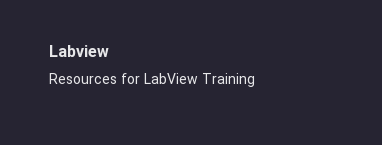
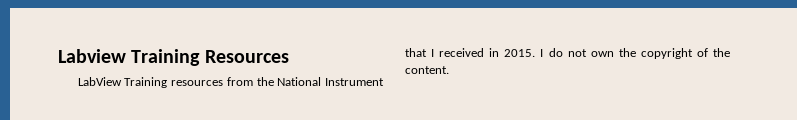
[49,73,255,87] // Resources for LabView Training -> [131,49,289,66] [77,77,384,88] [405,48,730,59] [405,66,449,74] Training Resources // LabView Training resources from the National Instrument that I received in 2015. I do not own the copyright of the content.

